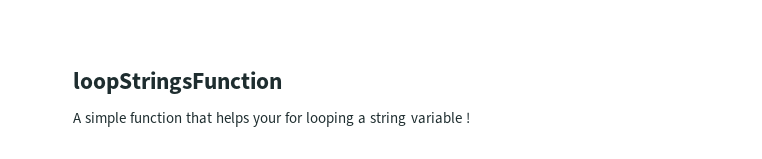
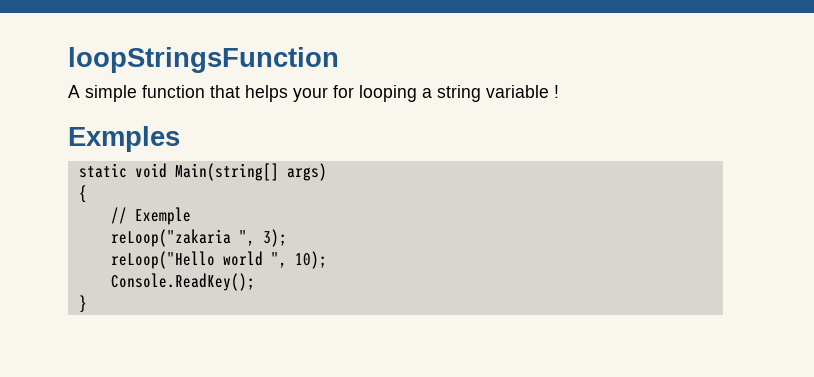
(470, 117) none -> [68,126,180,152] [78,163,327,181] [78,185,87,203] [110,207,191,225] [110,229,287,247] [110,251,327,269] [110,273,255,291] [78,295,87,313] // Exmples // static void Main(string[] args) // { // // Exemple // reLoop("zakaria ", 3); // reLoop("Hello world ", 10); // Console.ReadKey(); // }

